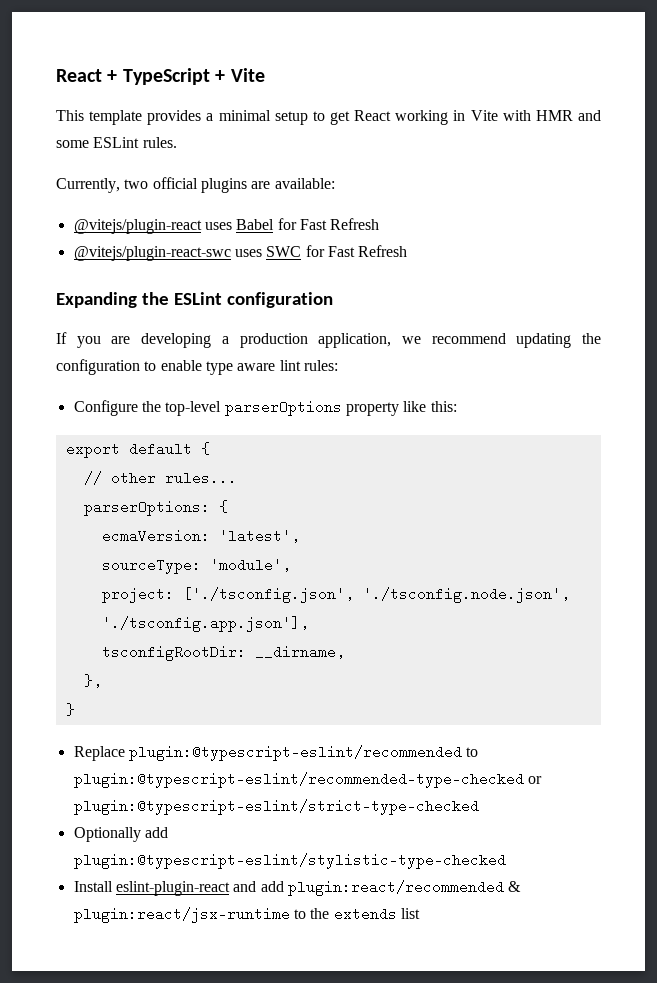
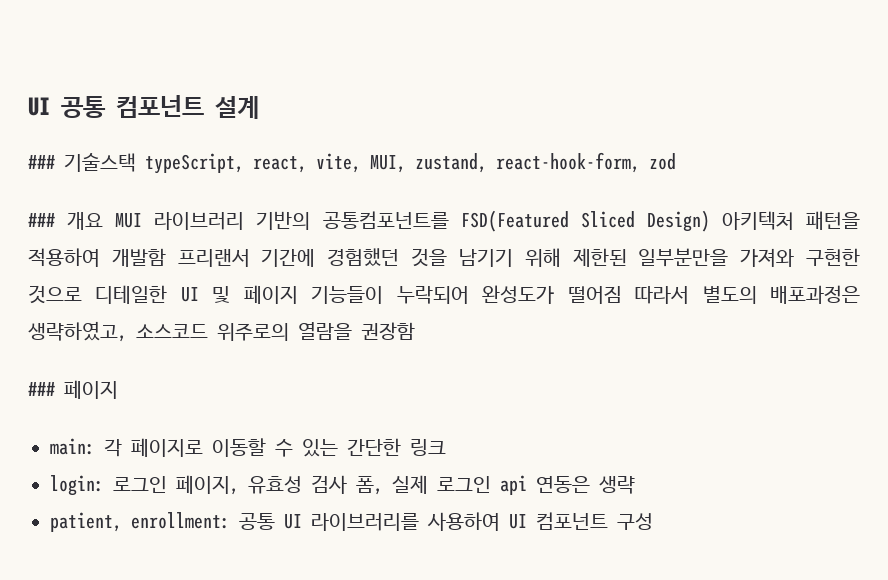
[56,68,265,85] [56,110,602,125] [56,137,177,148] [56,177,335,193] [73,218,380,234] [73,245,408,261] [56,292,333,308] [56,332,601,348] [56,359,338,375] [73,400,457,416] [65,442,210,458] [83,471,237,485] [83,500,228,516] [101,529,300,543] [101,558,291,574] [101,587,570,603] [101,616,309,632] [101,645,345,661] [83,674,102,688] [65,703,75,716] [73,745,479,761] [73,772,542,788] [73,799,479,815] [73,827,168,842] [73,853,506,869] [73,880,522,896] [73,907,420,923] React + TypeScript + Vite // This template provides a minimal setup to get React working in Vite with HMR and some ESLint rules. // Currently, two official plugins are available: // @vitejs/plugin-react uses Babel for Fast Refresh // @vitejs/plugin-react-swc uses SWC for Fast Refresh // Expanding the ESLint configuration // If you are developing a production application, we recommend updating the configuration to enable type aware lint rules: // Configure the top-level parserOptions property like this: // export default { // // other rules... // parserOptions: { // ecmaVersion: 'latest', // sourceType: 'module', // project: ['./tsconfig.json', './tsconfig.node.json', './tsconfig.app.json'], // tsconfigRootDir: __dirname, // }, // } // Replace plugin:@typescript-eslint/recommended to plugin:@typescript-eslint/recommended-type-checked or plugin:@typescript-eslint/strict-type-checked // Optionally add plugin:@typescript-eslint/stylistic-type-checked // Install eslint-plugin-react and add plugin:react/recommended & plugin:react/jsx-runtime to the extends list -> [28,95,259,119] [28,152,676,174] [28,210,861,232] [28,248,861,267] [28,285,860,304] [28,321,415,342] [28,380,118,399] [50,438,446,457] [50,475,635,496] [50,512,653,532] UI 공통 컴포넌트 설계 // ### 기술스택 typeScript, react, vite, MUI, zustand, react-hook-form, zod // ### 개요 MUI 라이브러리 기반의 공통컴포넌트를 FSD(Featured Sliced Design) 아키텍처 패턴을 적용하여 개발함 프리랜서 기간에 경험했던 것을 남기기 위해 제한된 일부분만을 가져와 구현한 것으로 디테일한 UI 및 페이지 기능들이 누락되어 완성도가 떨어짐 따라서 별도의 배포과정은 생략하였고, 소스코드 위주로의 열람을 권장함 // ### 페이지 // main: 각 페이지로 이동할 수 있는 간단한 링크 // login: 로그인 페이지, 유효성 검사 폼, 실제 로그인 api 연동은 생략 // patient, enrollment: 공통 UI 라이브러리를 사용하여 UI 컴포넌트 구성

